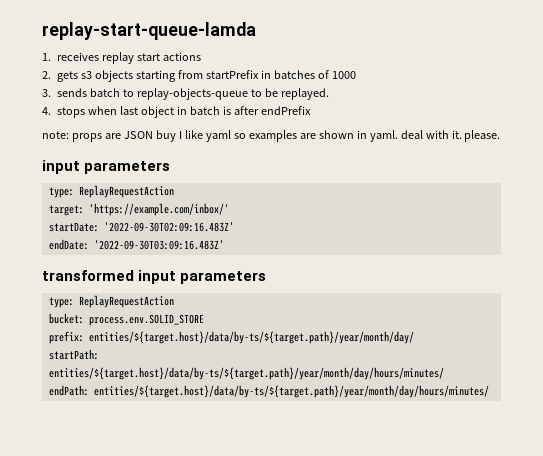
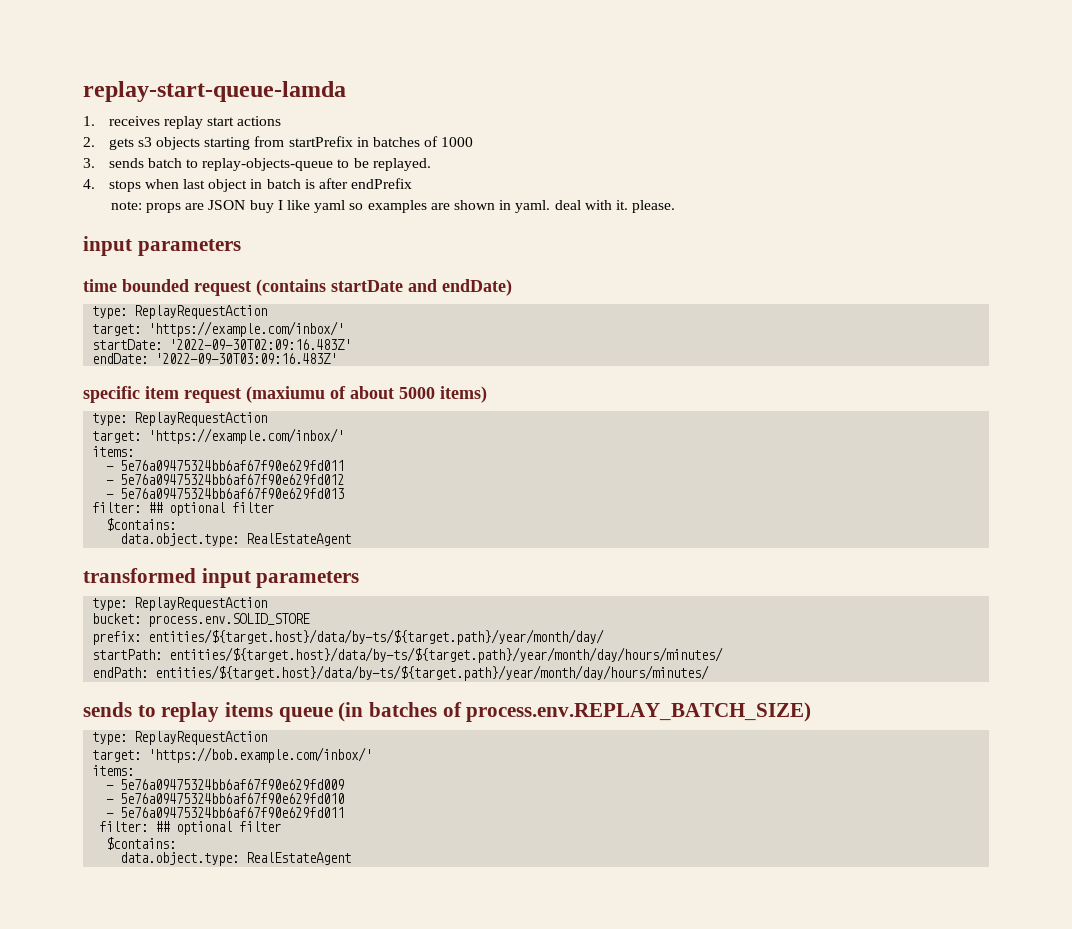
(171, 167) none -> [83,279,512,296] // time bounded request (contains startDate and endDate)
(224, 245) none -> [83,386,487,403] [92,412,268,426] [92,428,345,444] [92,446,135,457] [106,460,345,471] [106,474,345,485] [106,488,345,499] [92,502,275,516] [106,518,177,531] [120,533,352,547] // specific item request (maxiumu of about 5000 items) // type: ReplayRequestAction // target: 'https://example.com/inbox/' // items: // - 5e76a09475324bb6af67f90e629fd011 // - 5e76a09475324bb6af67f90e629fd012 // - 5e76a09475324bb6af67f90e629fd013 // filter: ## optional filter // $contains: // data.object.type: RealEstateAgent
(489, 391) none -> [83,702,812,722] [92,731,268,745] [92,747,373,763] [92,765,135,776] [106,779,345,790] [106,793,345,804] [106,807,345,818] [99,821,282,835] [106,837,177,850] [120,852,352,866] // sends to replay items queue (in batches of process.env.REPLAY_BATCH_SIZE) // type: ReplayRequestAction // target: 'https://bob.example.com/inbox/' // items: // - 5e76a09475324bb6af67f90e629fd009 // - 5e76a09475324bb6af67f90e629fd010 // - 5e76a09475324bb6af67f90e629fd011 // filter: ## optional filter // $contains: // data.object.type: RealEstateAgent

